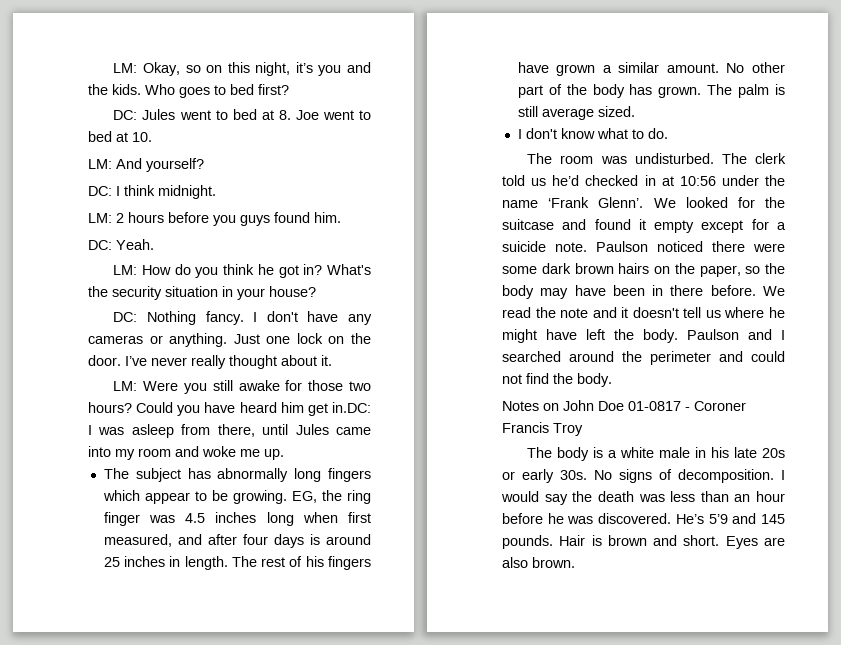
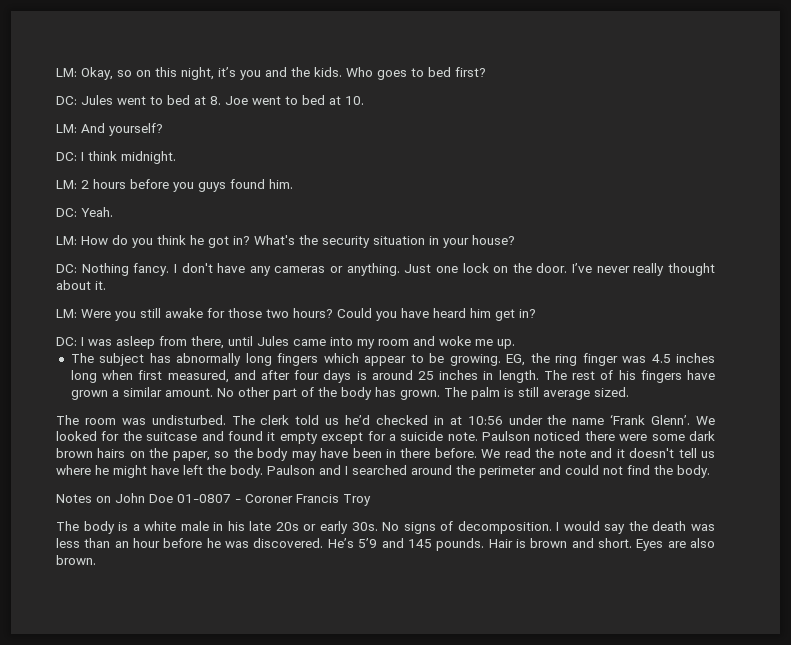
[332,402,371,413] in.DC: -> [519,309,536,318] [56,337,77,346] in? // DC:
[517,128,668,139] // I don't know what to do. -> (629, 392) none
[628,401,681,411] 01-0817 -> [177,494,231,503] 01-0807

